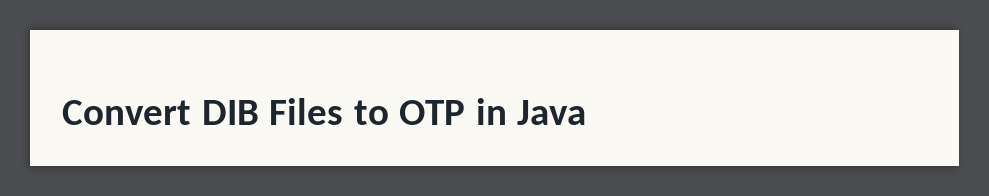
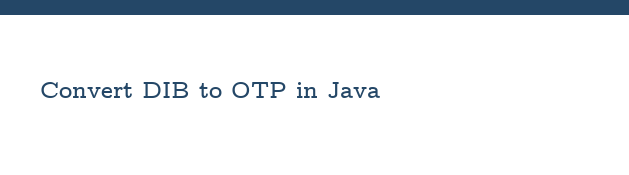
[269,98,344,125] Files -> (190, 90) none

